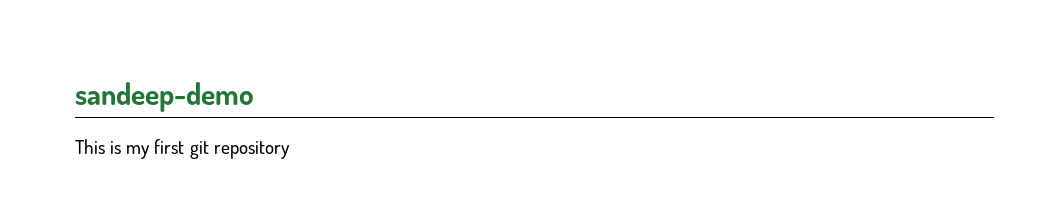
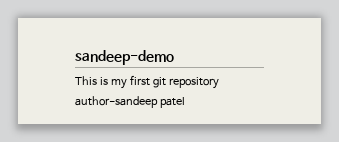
(290, 150) none -> [75,96,185,108] // author-sandeep patel

